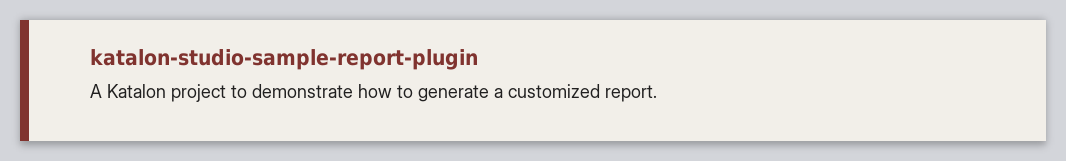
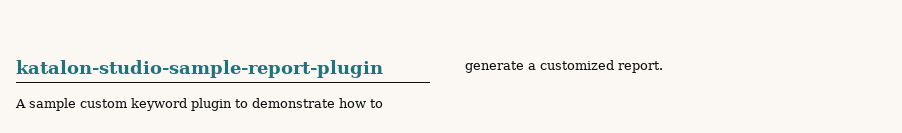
[107,84,226,102] Katalon project -> [29,98,232,111] sample custom keyword plugin

